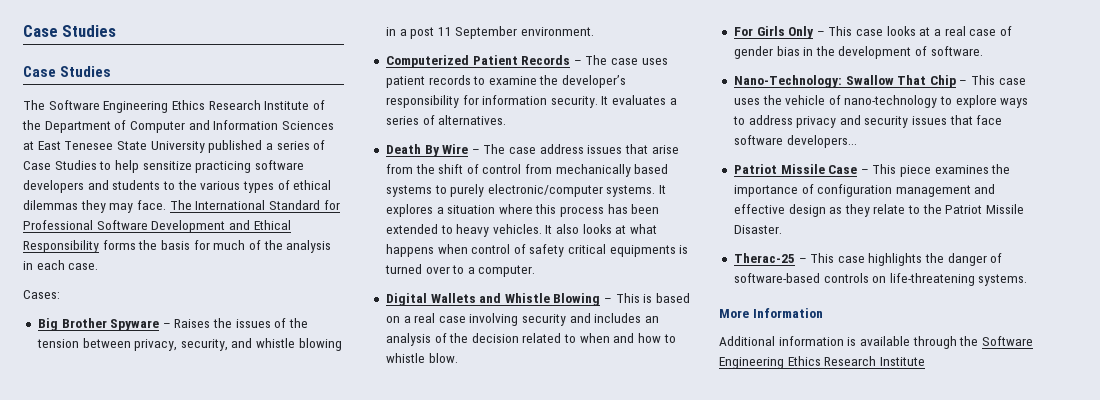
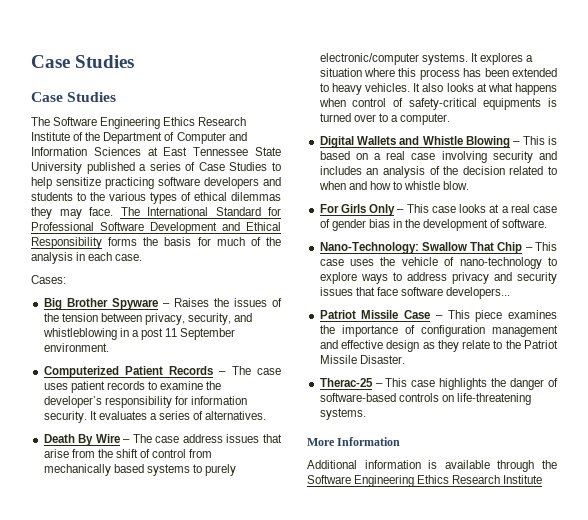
[64,141,114,150] Tenesee -> [193,147,249,156] Tennessee
[256,338,342,351] whistle blowing -> [42,328,117,340] whistleblowing
[529,244,607,257] safety critical -> [408,98,477,110] safety-critical

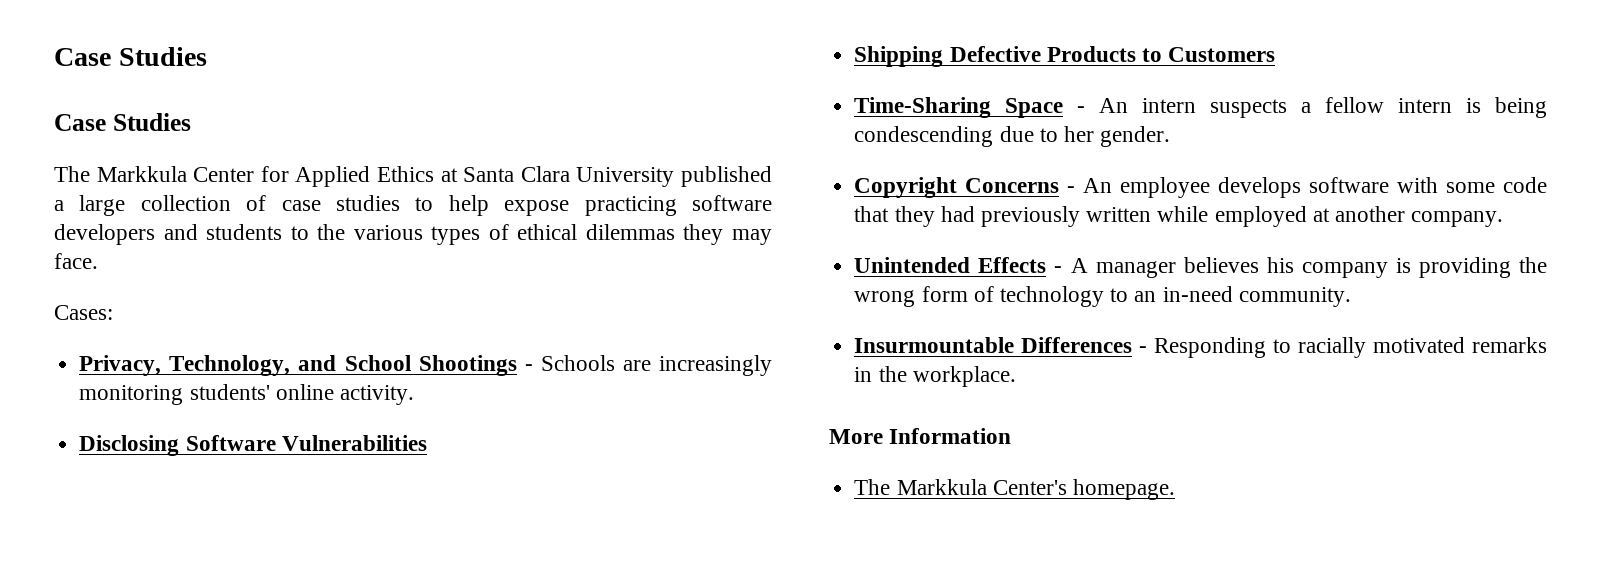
[53,117,247,129] [31,132,247,144] [31,147,281,156] [31,162,268,174] Software Engineering Ethics Research Institute of the Department of Computer and Information Sciences at East Tennessee State University published a series of Case Studies -> [96,166,773,187] [54,195,400,216] Markkula Center for Applied Ethics at Santa Clara University published a large collection of case studies
[56,177,101,186] sensitize -> [504,200,570,216] expose
[120,207,281,216] [31,222,281,234] [31,237,281,249] [31,252,143,264] [31,275,66,284] [43,298,282,310] [43,313,253,325] [42,328,236,340] [43,343,109,352] [43,366,282,378] [43,381,222,393] [43,396,247,408] [43,411,267,423] [43,434,282,446] [43,449,213,458] [43,464,237,476] [319,53,534,65] [319,68,557,80] [319,83,557,95] [318,98,557,110] [319,113,451,125] [319,136,557,148] [319,151,557,163] [319,166,557,178] [318,181,470,190] [319,204,557,216] [319,219,548,231] [319,242,557,254] [319,257,557,269] [319,272,557,284] [319,287,511,299] [319,310,557,322] [319,325,558,337] [319,340,558,352] [319,355,405,364] [319,378,558,390] [319,393,531,405] [319,408,366,420] [307,437,401,446] [307,460,557,472] [307,475,543,487] The International Standard for Professional Software Development and Ethical Responsibility forms the basis for much of the analysis in each case. // Cases: // Big Brother Spyware – Raises the issues of the tension between privacy, security, and whistleblowing in a post 11 September environment. // Computerized Patient Records – The case uses patient records to examine the developer’s responsibility for information security. It evaluates a series of alternatives. // Death By Wire – The case address issues that arise from the shift of control from mechanically based systems to purely electronic/computer systems. It explores a situation where this process has been extended to heavy vehicles. It also looks at what happens when control of safety-critical equipments is turned over to a computer. // Digital Wallets and Whistle Blowing – This is based on a real case involving security and includes an analysis of the decision related to when and how to whistle blow. // For Girls Only – This case looks at a real case of gender bias in the development of software. // Nano-Technology: Swallow That Chip – This case uses the vehicle of nano-technology to explore ways to address privacy and security issues that face software developers... // Patriot Missile Case – This piece examines the importance of configuration management and effective design as they relate to the Patriot Missile Disaster. // Therac-25 – This case highlights the danger of software-based controls on life-threatening systems. // More Information // Additional information is available through the Software Engineering Ethics Research Institute -> [54,305,113,320] [79,355,772,376] [79,384,414,405] [79,435,427,456] [854,46,1276,67] [854,97,1548,118] [854,126,1171,147] [854,177,1548,198] [854,206,1504,227] [854,257,1547,278] [854,286,1351,307] [854,337,1547,358] [854,366,1016,387] [829,428,1012,444] [854,479,1175,500] // Cases: // Privacy, Technology, and School Shootings - Schools are increasingly monitoring students' online activity. // Disclosing Software Vulnerabilities // Shipping Defective Products to Customers // Time-Sharing Space - An intern suspects a fellow intern is being condescending due to her gender. // Copyright Concerns - An employee develops software with some code that they had previously written while employed at another company. // Unintended Effects - A manager believes his company is providing the wrong form of technology to an in-need community. // Insurmountable Differences - Responding to racially motivated remarks in the workplace. // More Information // The Markkula Center's homepage.

